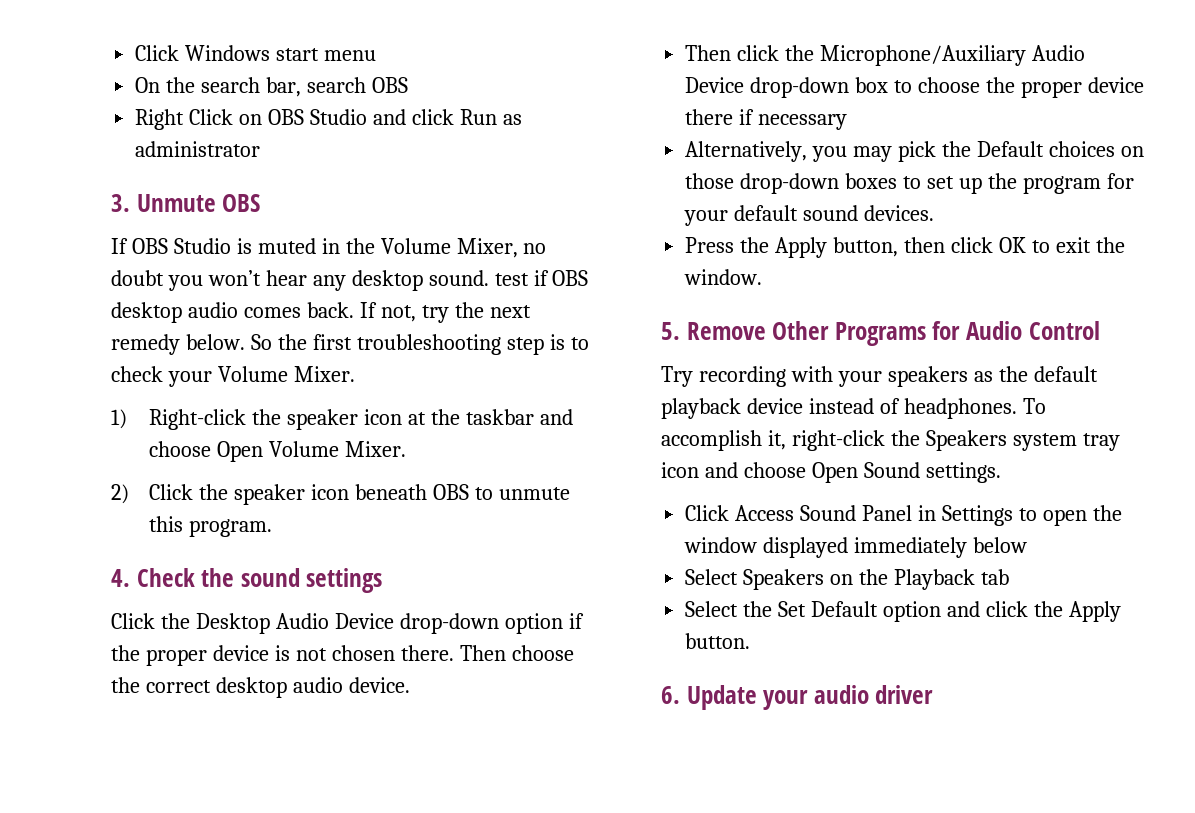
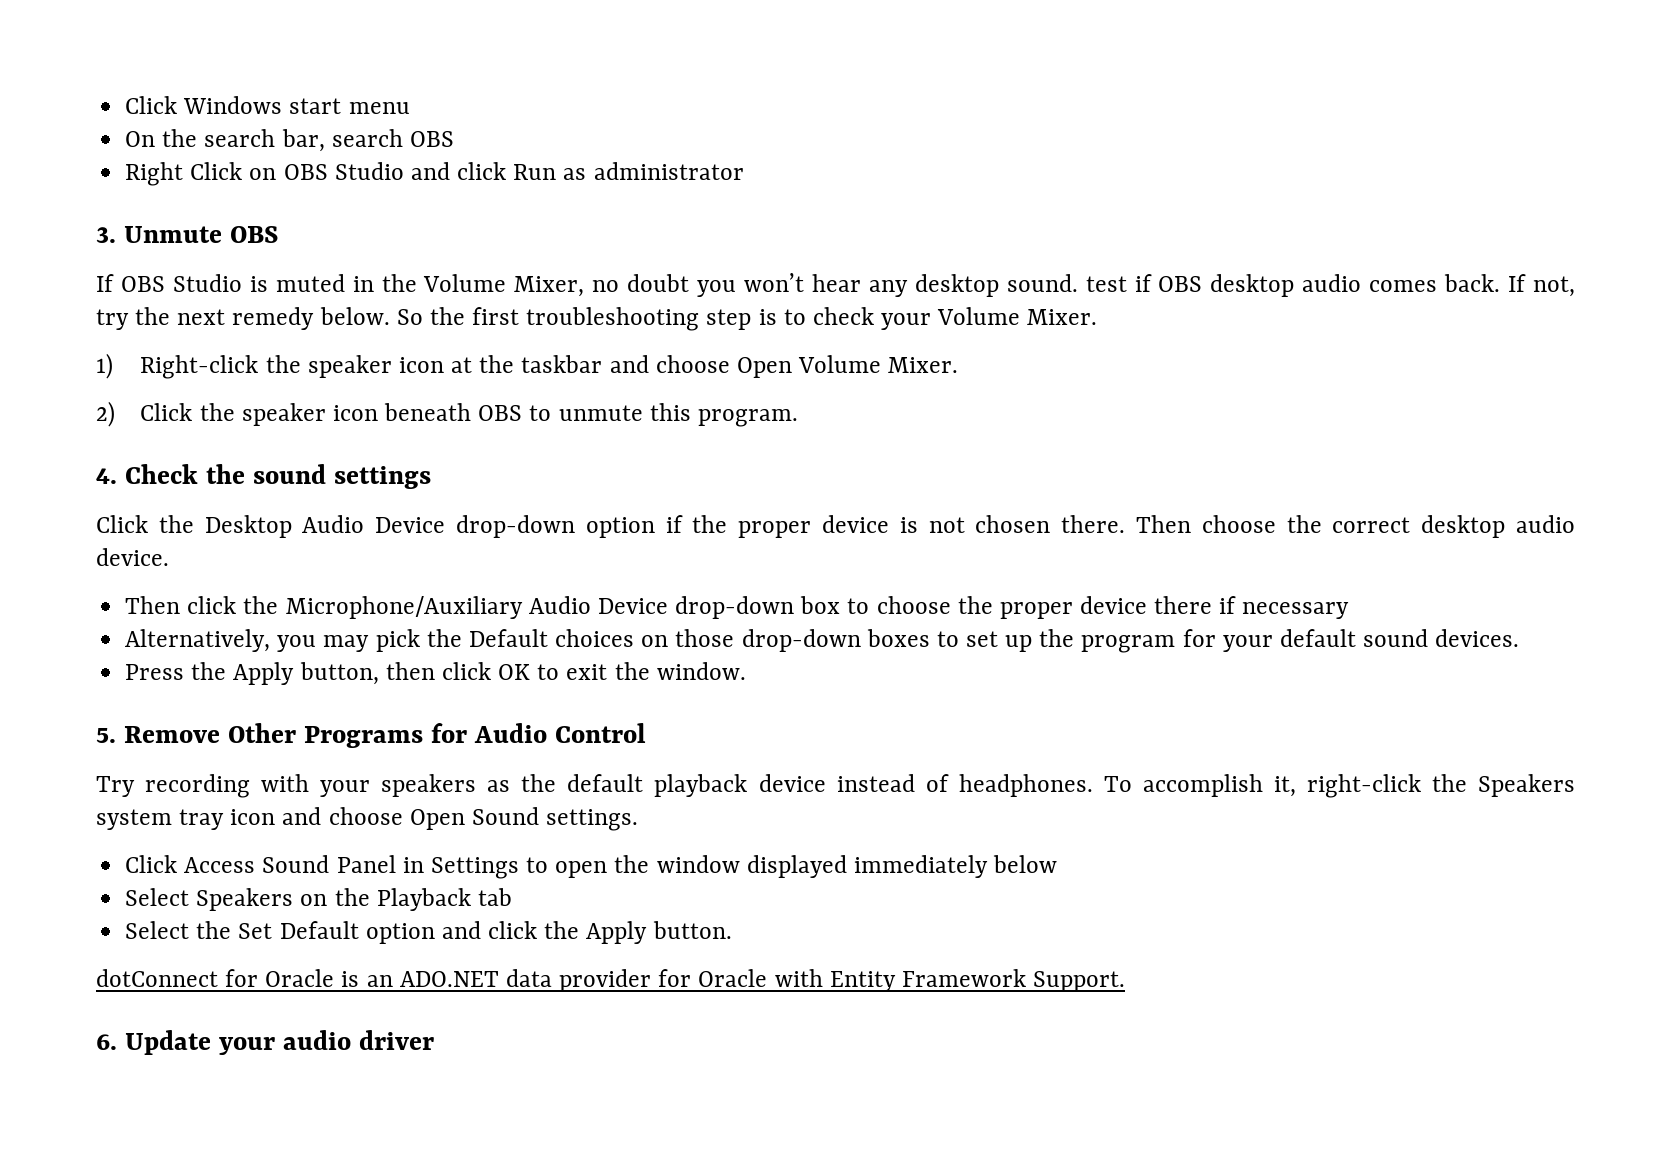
(751, 641) none -> [96,969,1126,992] // dotConnect for Oracle is an ADO.NET data provider for Oracle with Entity Framework Support.

